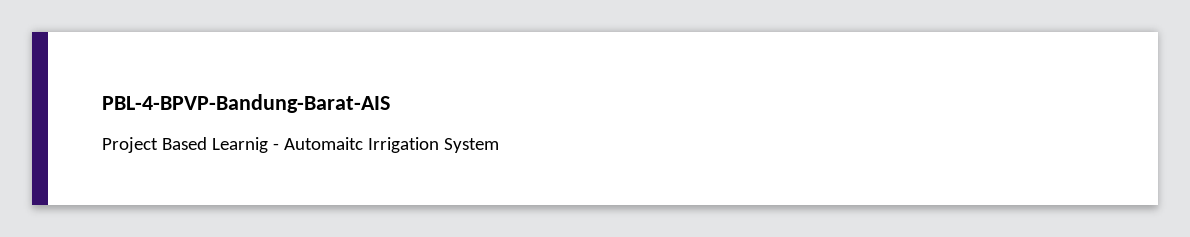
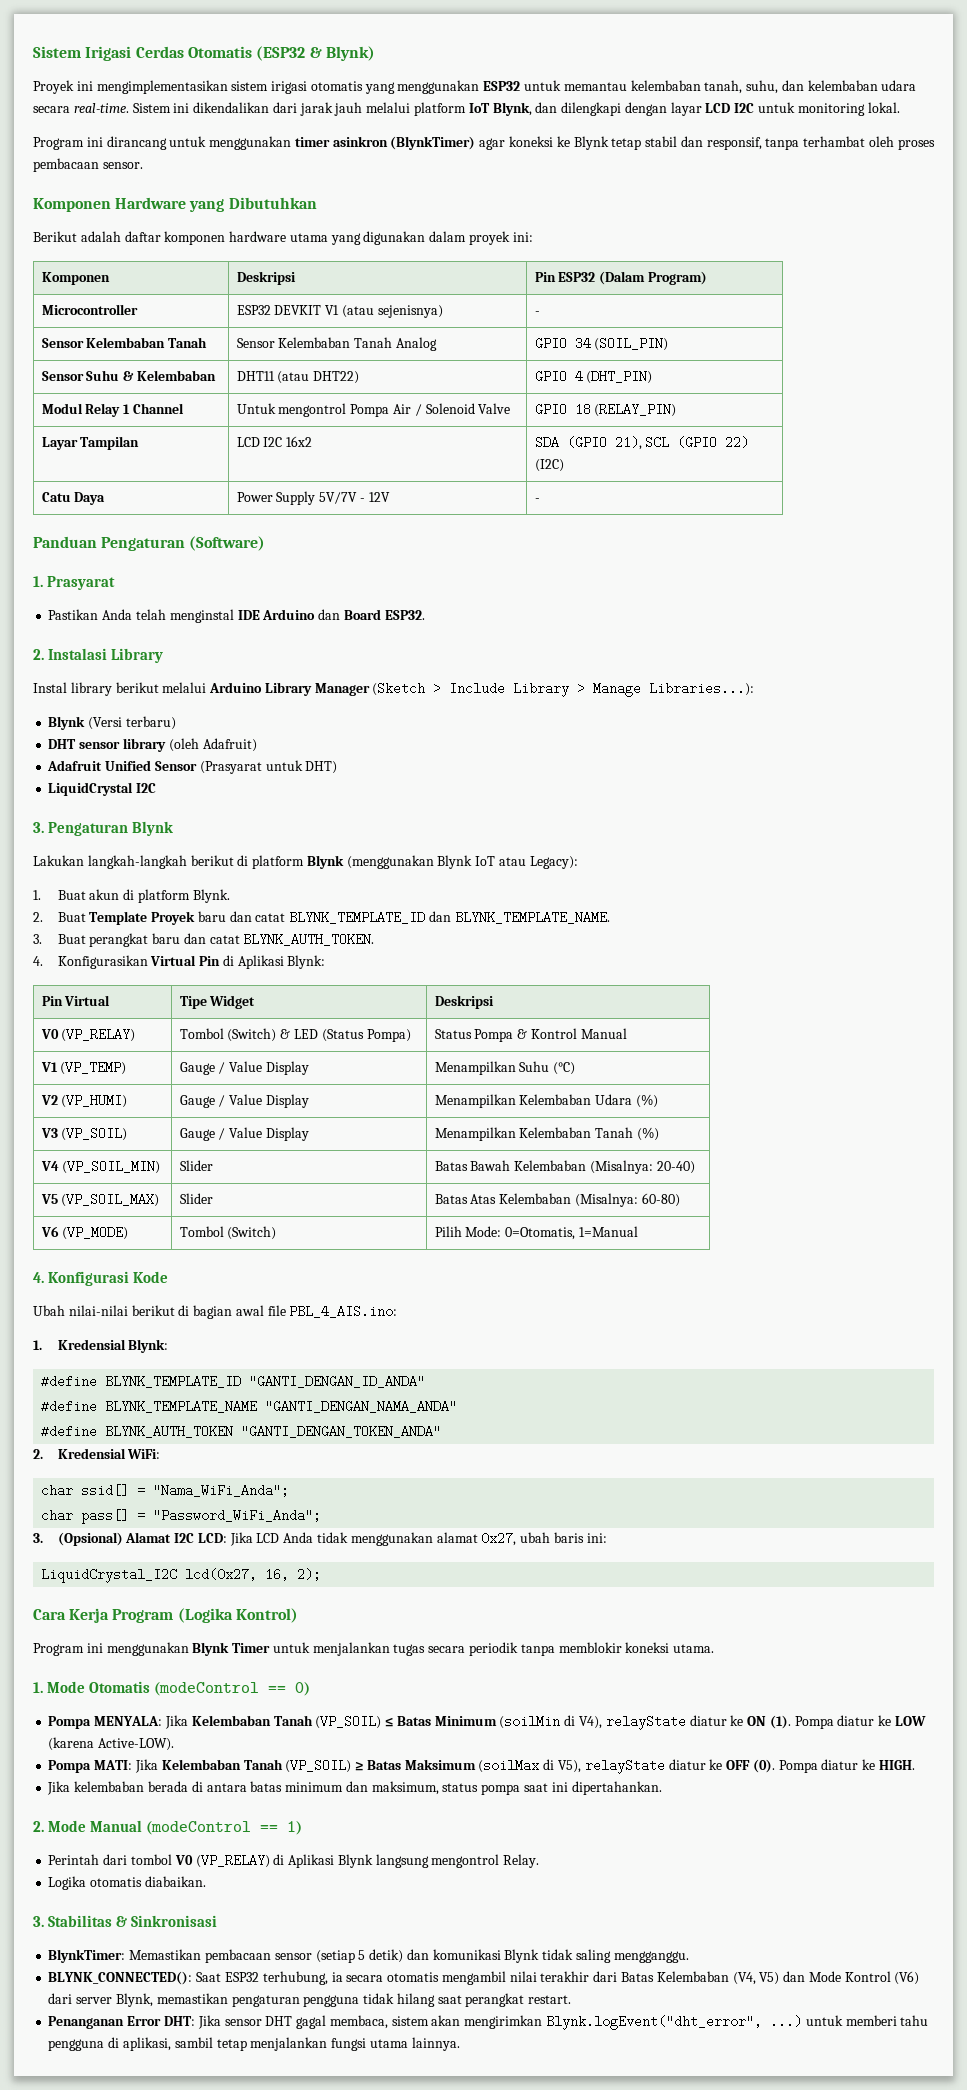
[102,94,390,113] [102,137,499,153] PBL-4-BPVP-Bandung-Barat-AIS // Project Based Learnig - Automaitc Irrigation System -> [33,46,375,61] [33,80,917,94] [33,102,900,116] [33,136,935,150] [33,158,143,172] [33,197,317,212] [33,231,533,245] [41,272,110,285] [236,271,296,285] [534,271,708,285] [41,304,138,315] [236,305,443,318] [534,311,540,315] [41,337,208,348] [236,337,438,351] [534,337,669,351] [41,370,217,381] [236,371,360,384] [534,370,653,384] [41,403,185,417] [236,403,511,417] [534,403,677,417] [41,436,140,450] [236,436,313,447] [534,436,750,450] [534,459,564,472] [41,492,106,505] [236,491,390,505] [534,498,540,502] [33,536,266,551] [33,576,115,590] [48,609,425,623] [33,648,163,663] [33,682,755,697] [48,716,176,730] [48,738,257,752] [47,760,338,774] [48,782,157,796] [33,821,173,836] [33,855,578,869] [33,889,230,903] [33,911,610,925] [33,933,375,947] [33,955,326,969] [41,995,111,1006] [179,995,256,1009] [434,995,494,1009] [40,1028,136,1042] [179,1028,411,1042] [434,1028,627,1042] [40,1061,127,1075] [179,1061,310,1075] [434,1061,576,1075] [40,1094,128,1108] [179,1094,310,1108] [434,1094,659,1108] [40,1127,128,1141] [179,1127,310,1141] [434,1127,660,1141] [40,1160,161,1174] [179,1160,213,1171] [434,1160,695,1174] [40,1193,160,1207] [179,1193,213,1204] [434,1193,680,1207] [40,1226,129,1240] [179,1226,277,1240] [434,1226,639,1240] [33,1271,168,1286] [33,1305,398,1319] [33,1339,169,1353] [41,1375,426,1388] [41,1400,458,1413] [41,1425,442,1438] [33,1448,161,1459] [41,1484,290,1497] [41,1509,322,1524] [33,1532,607,1546] [41,1568,322,1583] [33,1608,298,1623] [33,1642,715,1656] [33,1681,310,1696] [48,1715,926,1730] [48,1737,175,1751] [48,1759,915,1774] [47,1781,662,1795] [33,1820,302,1835] [48,1854,540,1868] [48,1876,206,1890] [33,1915,217,1927] [48,1949,689,1963] [48,1971,920,1985] [48,1993,572,2007] [48,2015,929,2030] [48,2037,460,2051] Sistem Irigasi Cerdas Otomatis (ESP32 & Blynk) // Proyek ini mengimplementasikan sistem irigasi otomatis yang menggunakan ESP32 untuk memantau kelembaban tanah, suhu, dan kelembaban udara secara real-time. Sistem ini dikendalikan dari jarak jauh melalui platform IoT Blynk, dan dilengkapi dengan layar LCD I2C untuk monitoring lokal. // Program ini dirancang untuk menggunakan timer asinkron (BlynkTimer) agar koneksi ke Blynk tetap stabil dan responsif, tanpa terhambat oleh proses pembacaan sensor. // Komponen Hardware yang Dibutuhkan // Berikut adalah daftar komponen hardware utama yang digunakan dalam proyek ini: // Komponen | Deskripsi | Pin ESP32 (Dalam Program) // Microcontroller | ESP32 DEVKIT V1 (atau sejenisnya) | - // Sensor Kelembaban Tanah | Sensor Kelembaban Tanah Analog | GPIO 34 (SOIL_PIN) // Sensor Suhu & Kelembaban | DHT11 (atau DHT22) | GPIO 4 (DHT_PIN) // Modul Relay 1 Channel | Untuk mengontrol Pompa Air / Solenoid Valve | GPIO 18 (RELAY_PIN) // Layar Tampilan | LCD I2C 16x2 | SDA (GPIO 21), SCL (GPIO 22) (I2C) // Catu Daya | Power Supply 5V/7V - 12V | - // Panduan Pengaturan (Software) // 1. Prasyarat // Pastikan Anda telah menginstal IDE Arduino dan Board ESP32. // 2. Instalasi Library // Instal library berikut melalui Arduino Library Manager (Sketch > Include Library > Manage Libraries...): // Blynk (Versi terbaru) // DHT sensor library (oleh Adafruit) // Adafruit Unified Sensor (Prasyarat untuk DHT) // LiquidCrystal I2C // 3. Pengaturan Blynk // Lakukan langkah-langkah berikut di platform Blynk (menggunakan Blynk IoT atau Legacy): // 1. Buat akun di platform Blynk. // 2. Buat Template Proyek baru dan catat BLYNK_TEMPLATE_ID dan BLYNK_TEMPLATE_NAME. // 3. Buat perangkat baru dan catat BLYNK_AUTH_TOKEN. // 4. Konfigurasikan Virtual Pin di Aplikasi Blynk: // Pin Virtual | Tipe Widget | Deskripsi // V0 (VP_RELAY) | Tombol (Switch) & LED (Status Pompa) | Status Pompa & Kontrol Manual // V1 (VP_TEMP) | Gauge / Value Display | Menampilkan Suhu (°C) // V2 (VP_HUMI) | Gauge / Value Display | Menampilkan Kelembaban Udara (%) // V3 (VP_SOIL) | Gauge / Value Display | Menampilkan Kelembaban Tanah (%) // V4 (VP_SOIL_MIN) | Slider | Batas Bawah Kelembaban (Misalnya: 20-40) // V5 (VP_SOIL_MAX) | Slider | Batas Atas Kelembaban (Misalnya: 60-80) // V6 (VP_MODE) | Tombol (Switch) | Pilih Mode: 0=Otomatis, 1=Manual // 4. Konfigurasi Kode // Ubah nilai-nilai berikut di bagian awal file PBL_4_AIS.ino: // 1. Kredensial Blynk: // #define BLYNK_TEMPLATE_ID "GANTI_DENGAN_ID_ANDA" // #define BLYNK_TEMPLATE_NAME "GANTI_DENGAN_NAMA_ANDA" // #define BLYNK_AUTH_TOKEN "GANTI_DENGAN_TOKEN_ANDA" // 2. Kredensial WiFi: // char ssid[] = "Nama_WiFi_Anda"; // char pass[] = "Password_WiFi_Anda"; // 3. (Opsional) Alamat I2C LCD: Jika LCD Anda tidak menggunakan alamat 0x27, ubah baris ini: // LiquidCrystal_I2C lcd(0x27, 16, 2); // Cara Kerja Program (Logika Kontrol) // Program ini menggunakan Blynk Timer untuk menjalankan tugas secara periodik tanpa memblokir koneksi utama. // 1. Mode Otomatis (modeControl == 0) // Pompa MENYALA: Jika Kelembaban Tanah (VP_SOIL) ≤ Batas Minimum (soilMin di V4), relayState diatur ke ON (1). Pompa diatur ke LOW (karena Active-LOW). // Pompa MATI: Jika Kelembaban Tanah (VP_SOIL) ≥ Batas Maksimum (soilMax di V5), relayState diatur ke OFF (0). Pompa diatur ke HIGH. // Jika kelembaban berada di antara batas minimum dan maksimum, status pompa saat ini dipertahankan. // 2. Mode Manual (modeControl == 1) // Perintah dari tombol V0 (VP_RELAY) di Aplikasi Blynk langsung mengontrol Relay. // Logika otomatis diabaikan. // 3. Stabilitas & Sinkronisasi // BlynkTimer: Memastikan pembacaan sensor (setiap 5 detik) dan komunikasi Blynk tidak saling mengganggu. // BLYNK_CONNECTED(): Saat ESP32 terhubung, ia secara otomatis mengambil nilai terakhir dari Batas Kelembaban (V4, V5) dan Mode Kontrol (V6) dari server Blynk, memastikan pengaturan pengguna tidak hilang saat perangkat restart. // Penanganan Error DHT: Jika sensor DHT gagal membaca, sistem akan mengirimkan Blynk.logEvent("dht_error", ...) untuk memberi tahu pengguna di aplikasi, sambil tetap menjalankan fungsi utama lainnya.

